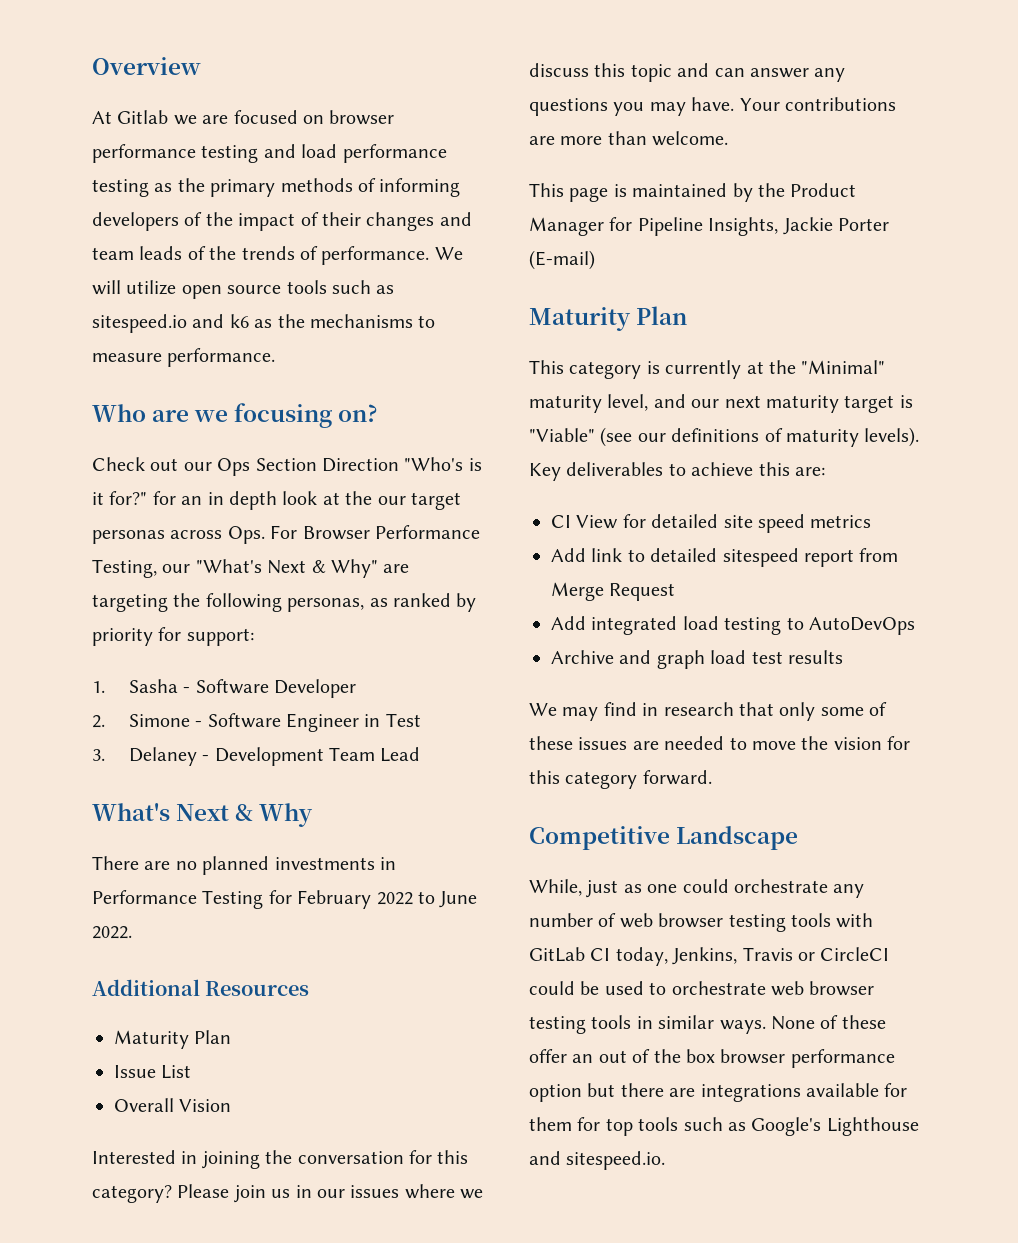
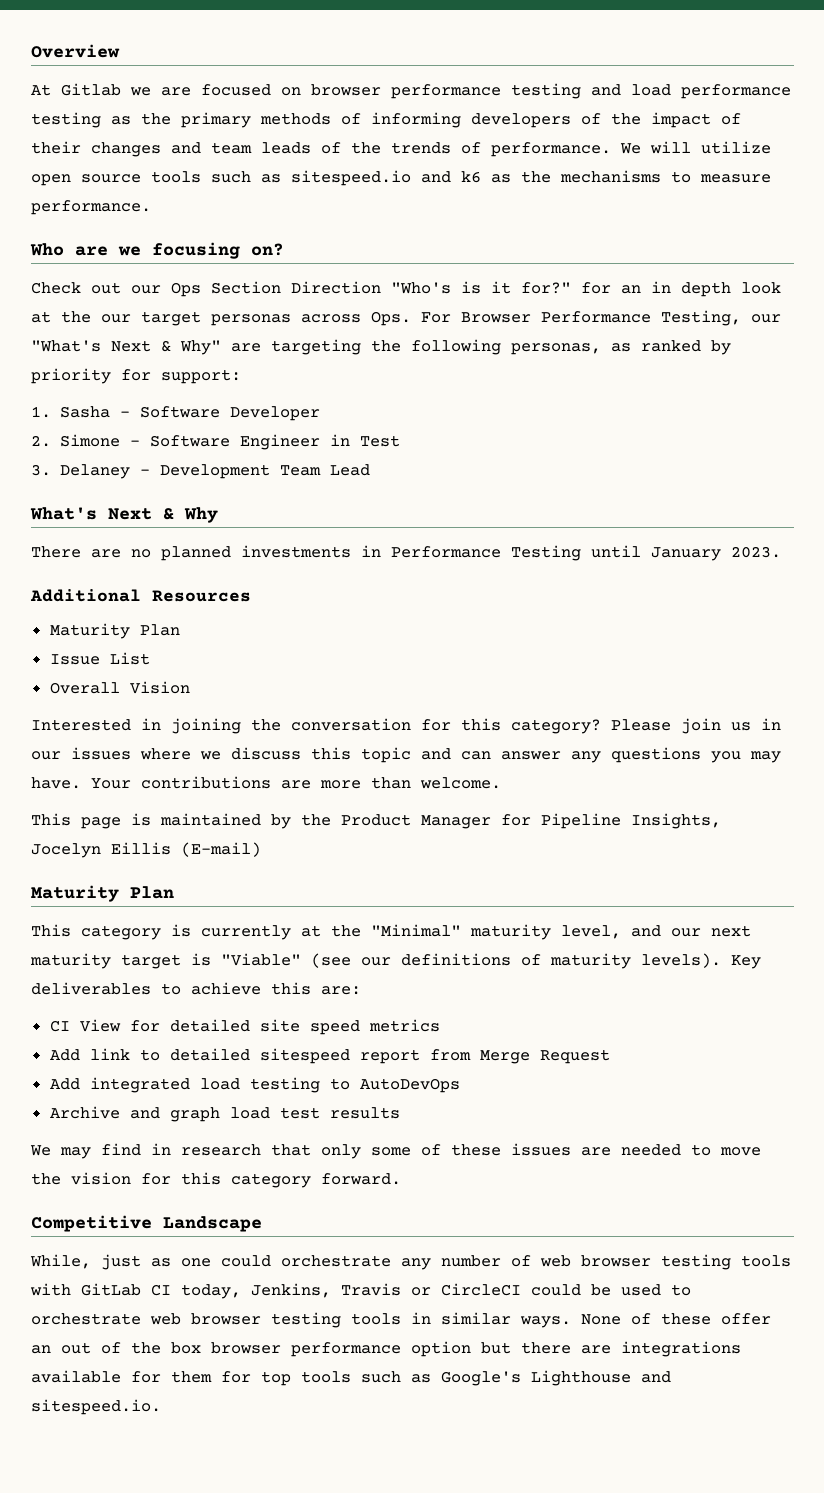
[268,890,478,909] [92,926,132,939] for February 2022 to June 2022. -> [591,545,781,561] until January 2023.
[782,217,889,235] Jackie Porter -> [31,842,171,858] Jocelyn Eillis

